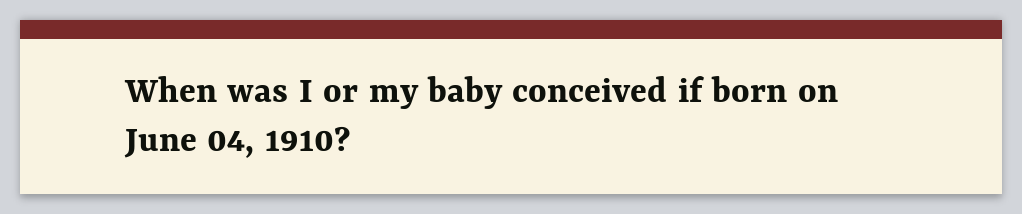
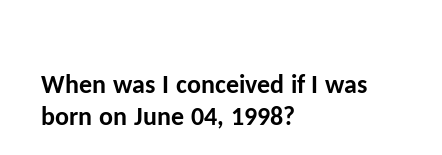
[323,76,704,109] or my baby conceived if -> [175,74,368,93] conceived if I was
[264,126,350,151] 1910? -> [230,106,295,125] 1998?

